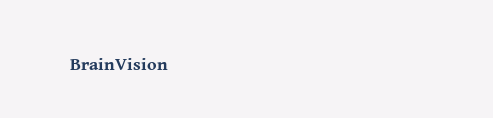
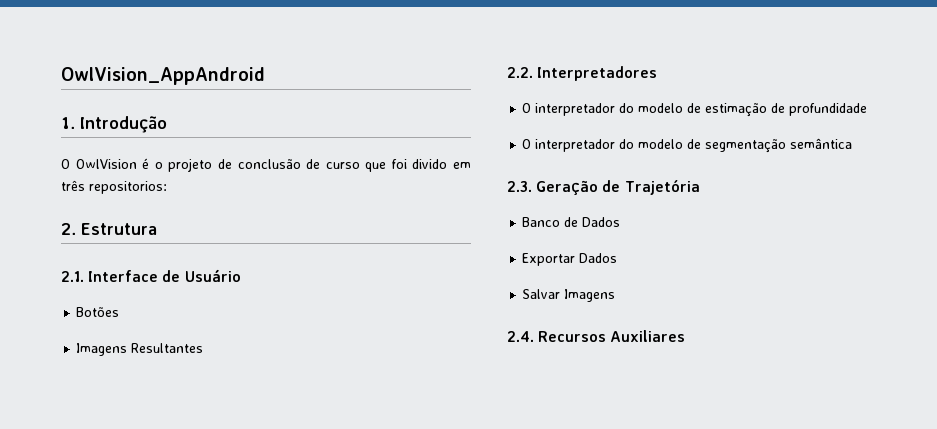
[70,58,168,70] BrainVision -> [61,67,265,85] [61,116,167,133] [61,158,471,172] [61,180,167,194] [61,223,157,235] [61,269,241,282] [76,307,120,317] [76,343,204,356] [507,66,658,81] [522,103,868,117] [522,138,853,153] [507,180,700,195] [522,217,621,227] [522,253,618,266] [522,289,616,302] [507,330,686,342] OwlVision_AppAndroid // 1. Introdução // O OwlVision é o projeto de conclusão de curso que foi divido em três repositorios: // 2. Estrutura // 2.1. Interface de Usuário // Botões // Imagens Resultantes // 2.2. Interpretadores // O interpretador do modelo de estimação de profundidade // O interpretador do modelo de segmentação semântica // 2.3. Geração de Trajetória // Banco de Dados // Exportar Dados // Salvar Imagens // 2.4. Recursos Auxiliares

